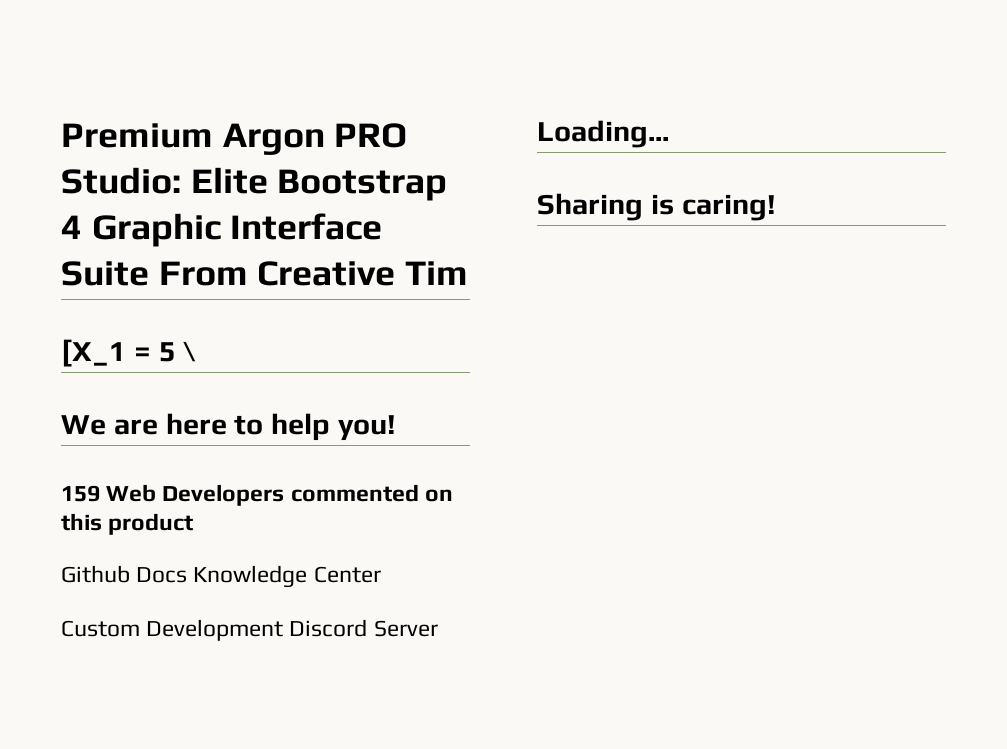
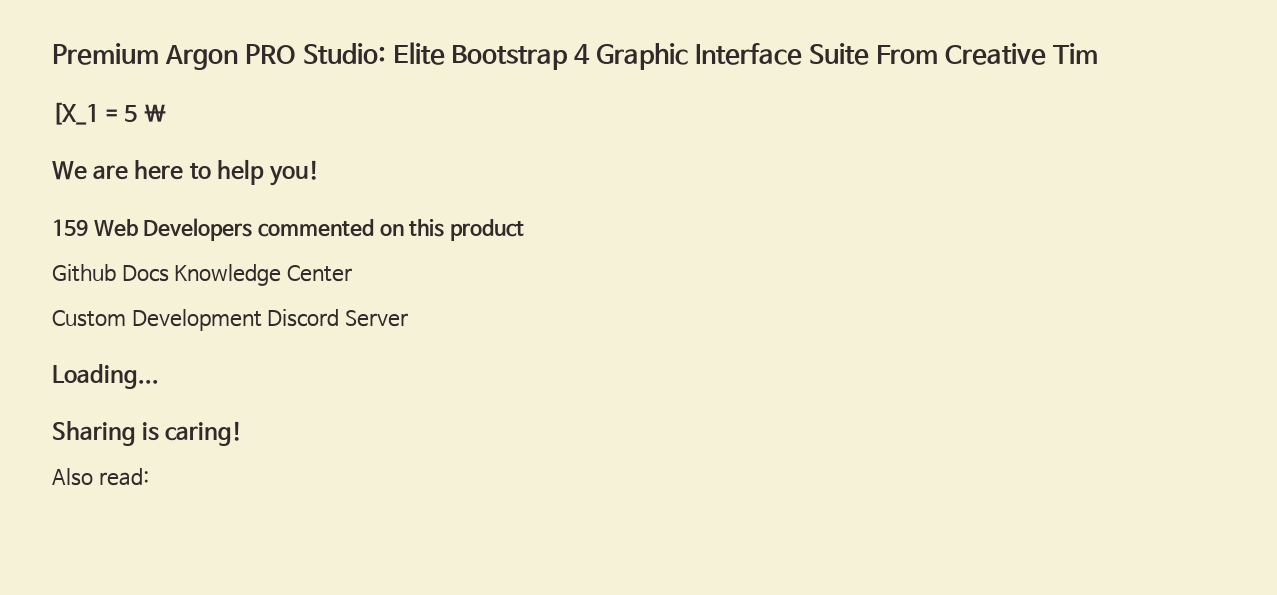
(776, 207) none -> [52,468,149,486] // Also read:

